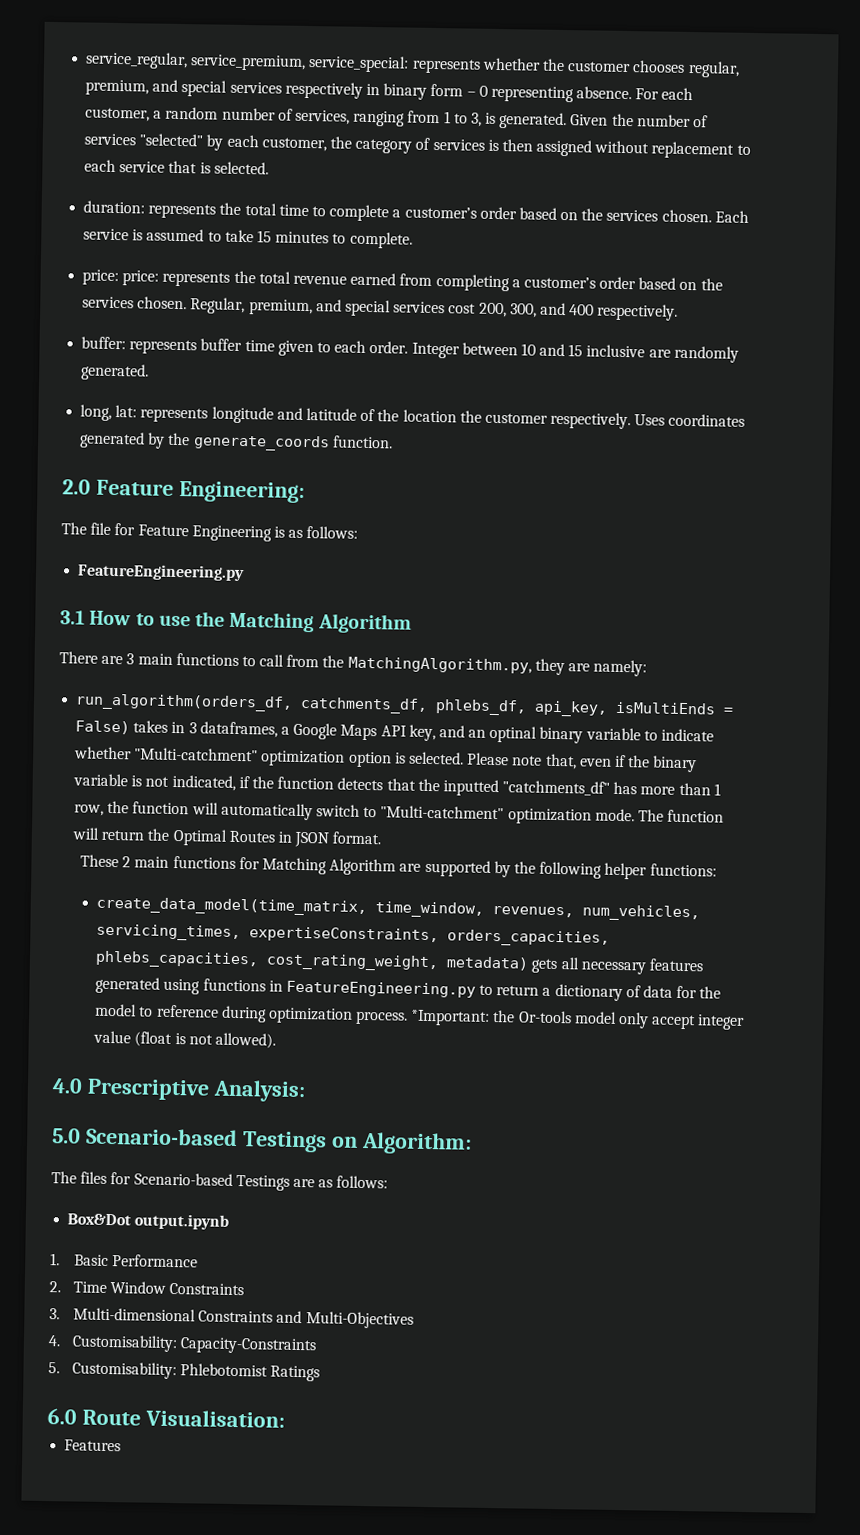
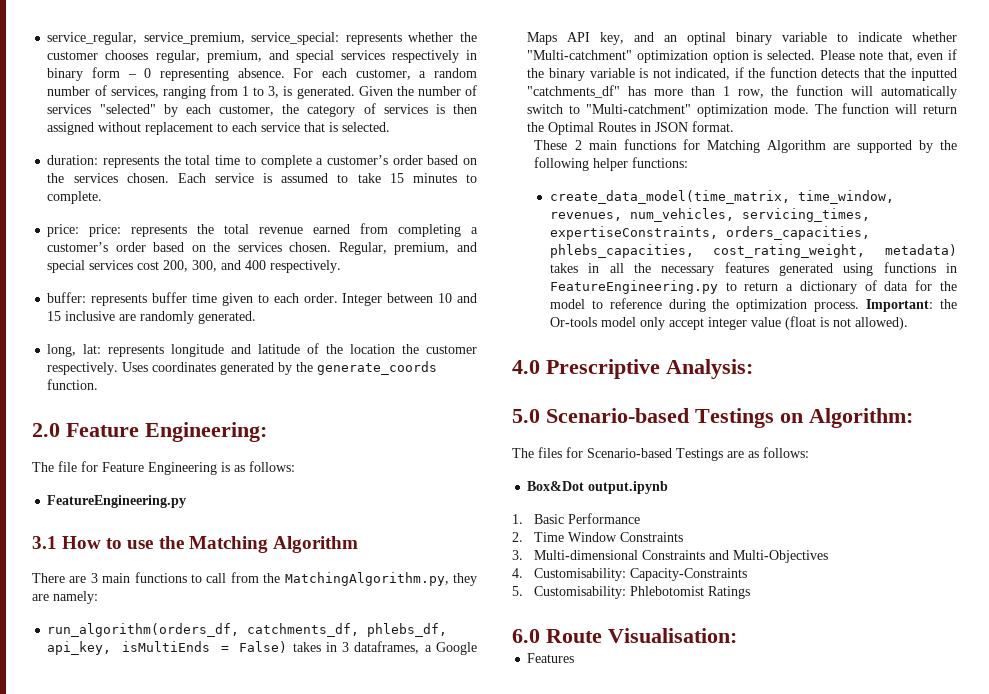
[531,957,580,974] gets all -> [549,263,651,273] takes in all the
(267, 1014) none -> [712,299,730,309] the
[410,1009,491,1026] *Important: -> [866,299,934,312] Important:

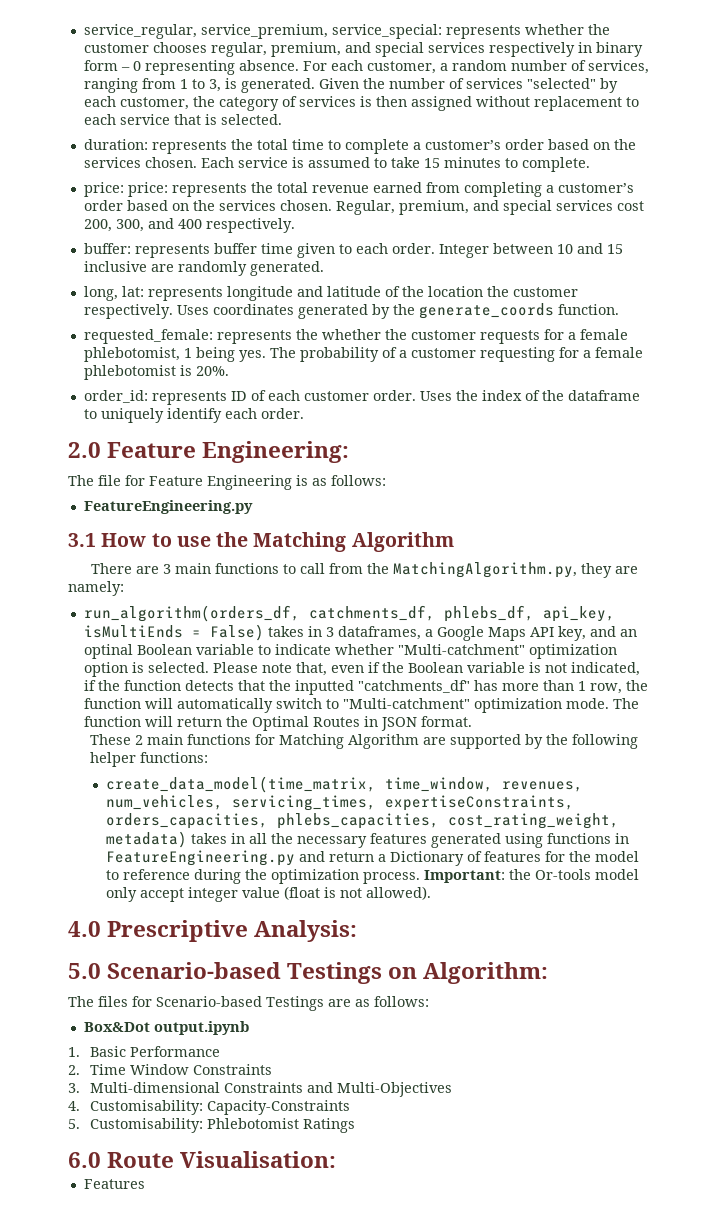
(99, 384) none -> [83,329,628,344] [83,347,643,362] [83,365,229,380] [83,390,640,405] [83,408,304,423] // requested_female: represents the whether the customer requests for a female phlebotomist, 1 being yes. The probability of a customer requesting for a female phlebotomist is 20%. // order_id: represents ID of each customer order. Uses the index of the dataframe to uniquely identify each order.
[736,32,773,45] binary -> [136,644,192,655] Boolean
[548,68,585,81] binary -> [407,662,463,673] Boolean
[725,282,737,291] to -> [299,851,326,862] and
[799,280,909,294] dictionary of data -> [390,851,542,866] Dictionary of features

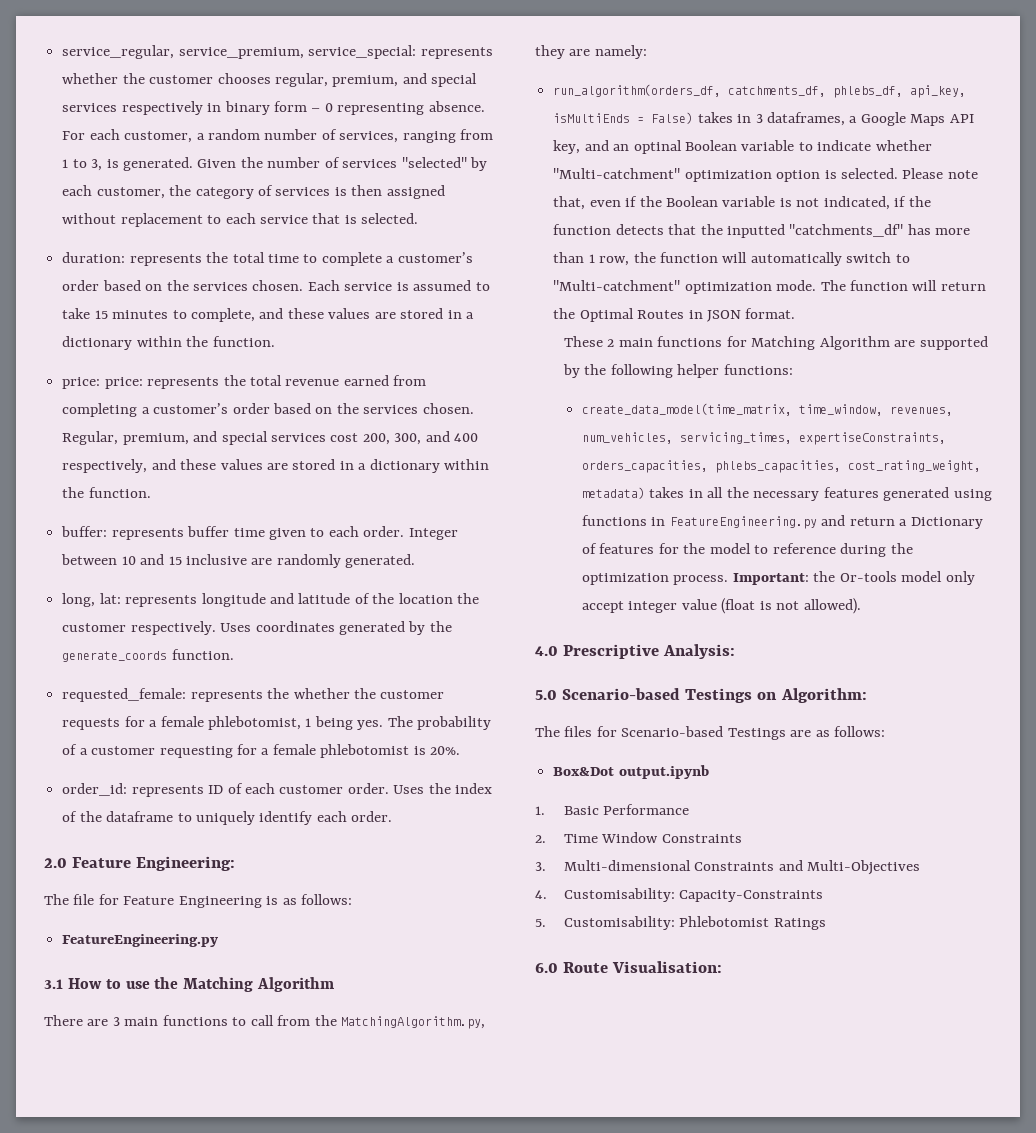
[521,157,590,172] complete. -> [190,308,475,322] [62,336,275,350] complete, and these values are stored in a dictionary within the function.
[205,218,295,233] respectively. -> [62,459,490,473] [62,487,151,498] respectively, and these values are stored in a dictionary within the function.
[83,1179,145,1189] // Features -> (723, 967) none

